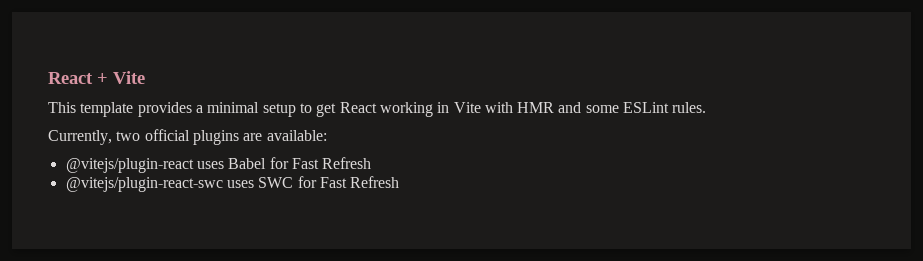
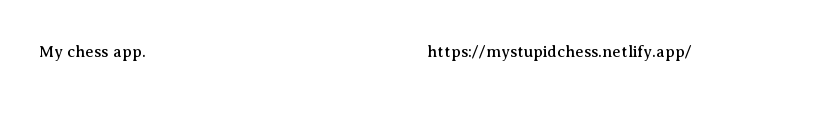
[48,71,145,84] [48,102,707,117] [48,129,327,145] [65,157,372,173] [65,176,400,192] React + Vite // This template provides a minimal setup to get React working in Vite with HMR and some ESLint rules. // Currently, two official plugins are available: // @vitejs/plugin-react uses Babel for Fast Refresh // @vitejs/plugin-react-swc uses SWC for Fast Refresh -> [39,45,692,61] My chess app. https://mystupidchess.netlify.app/

